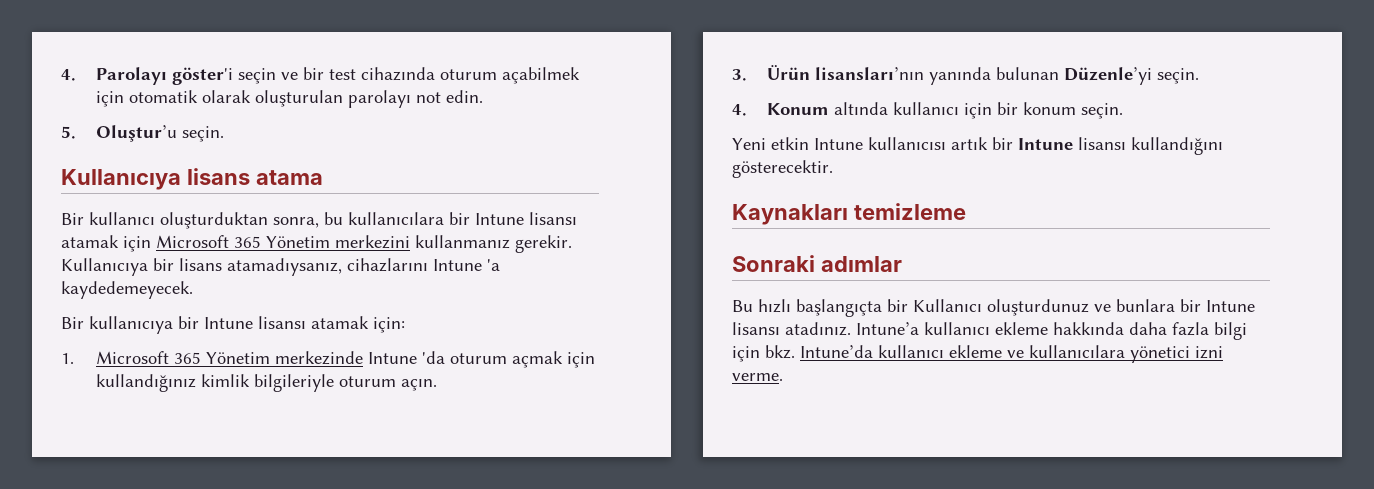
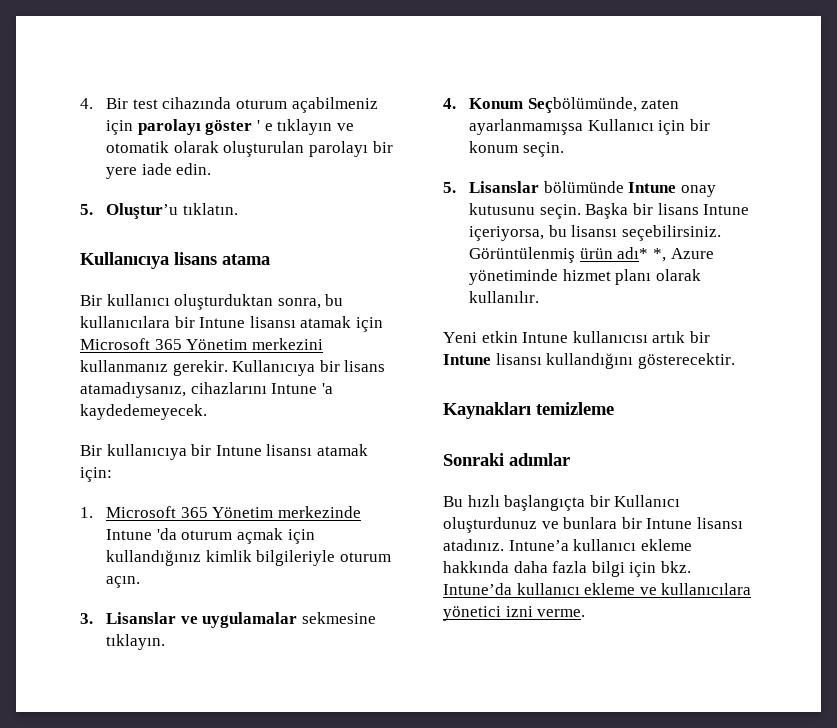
[61,67,581,85] [96,91,125,107] 4. Parolayı göster'i seçin ve bir test cihazında oturum açabilmek için -> [80,97,378,113] [106,119,354,135] 4. Bir test cihazında oturum açabilmeniz için parolayı göster ' e tıklayın ve
[416,92,442,103] not -> [372,141,393,153] [106,163,172,179] bir yere iade
[182,126,225,142] seçin. -> [182,203,238,215] tıklatın.
[767,65,1200,85] [732,102,1124,119] Ürün lisansları’nın yanında bulunan Düzenle’yi seçin. // 4. Konum altında kullanıcı için bir konum seçin. -> [106,612,376,628] [106,634,166,650] [443,97,680,113] [469,119,710,135] [469,141,564,157] [443,181,716,197] [469,203,750,219] [469,225,721,241] [469,247,714,263] [469,269,701,285] [469,291,540,303] Lisanslar ve uygulamalar sekmesine tıklayın. // 4. Konum Seçbölümünde, zaten ayarlanmamışsa Kullanıcı için bir konum seçin. // 5. Lisanslar bölümünde Intune onay kutusunu seçin. Başka bir lisans Intune içeriyorsa, bu lisansı seçebilirsiniz. Görüntülenmiş ürün adı* *, Azure yönetiminde hizmet planı olarak kullanılır.

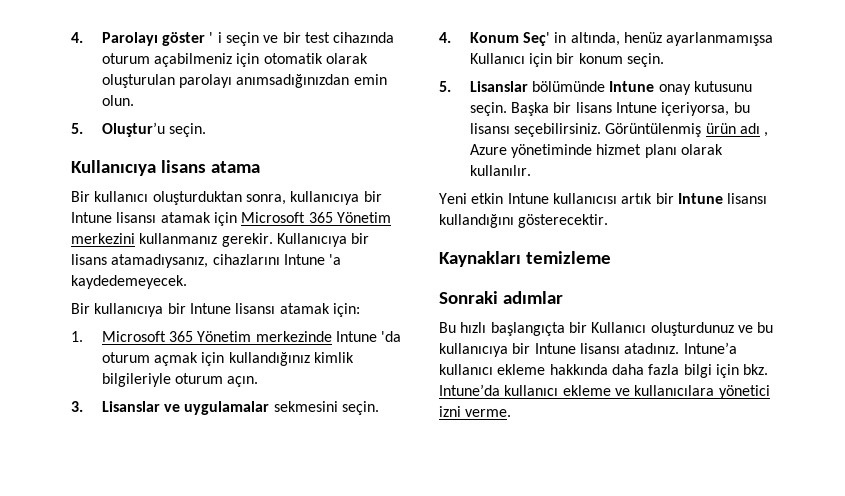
[80,98,129,109] 4. Bir -> [71,32,301,46] 4. Parolayı göster ' i seçin ve bir
[137,119,354,135] [106,141,393,157] [106,163,212,179] parolayı göster ' e tıklayın ve otomatik olarak oluşturulan parolayı bir yere iade edin. -> [263,53,369,64] [101,74,387,88] [101,95,134,106] otomatik olarak oluşturulan parolayı anımsadığınızdan emin olun.
[182,203,238,215] tıklatın. -> [169,123,207,137] seçin.
[325,294,344,306] [80,316,170,328] bu kullanıcılara -> [290,191,360,205] kullanıcıya
[301,612,376,624] [106,634,166,650] sekmesine tıklayın. -> [273,401,380,415] sekmesini seçin.
[527,97,680,113] Seçbölümünde, zaten -> [523,32,663,46] Seç' in altında, henüz
[617,247,666,262] adı* *, -> [740,123,769,137] adı ,
[563,517,618,529] bunlara -> [757,322,774,333] [439,343,508,357] bu kullanıcıya

